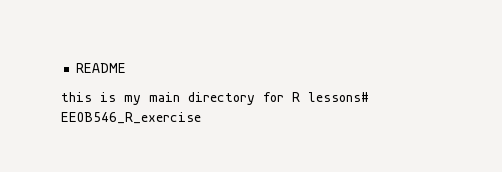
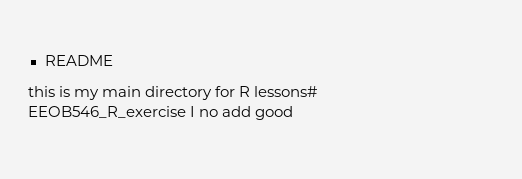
(201, 118) none -> [190,106,294,120] I no add good

